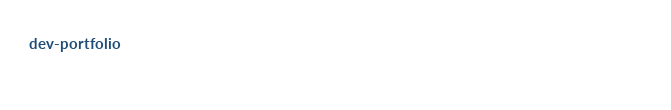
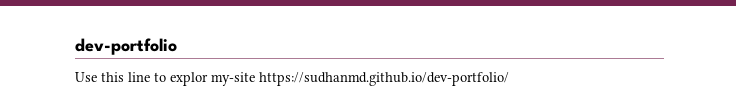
(121, 45) none -> [75,72,509,86] // Use this line to explor my-site https://sudhanmd.github.io/dev-portfolio/

